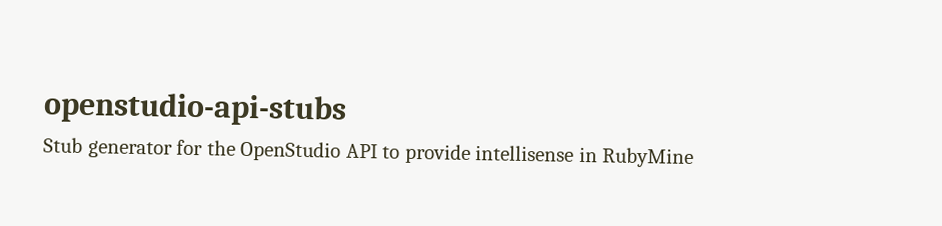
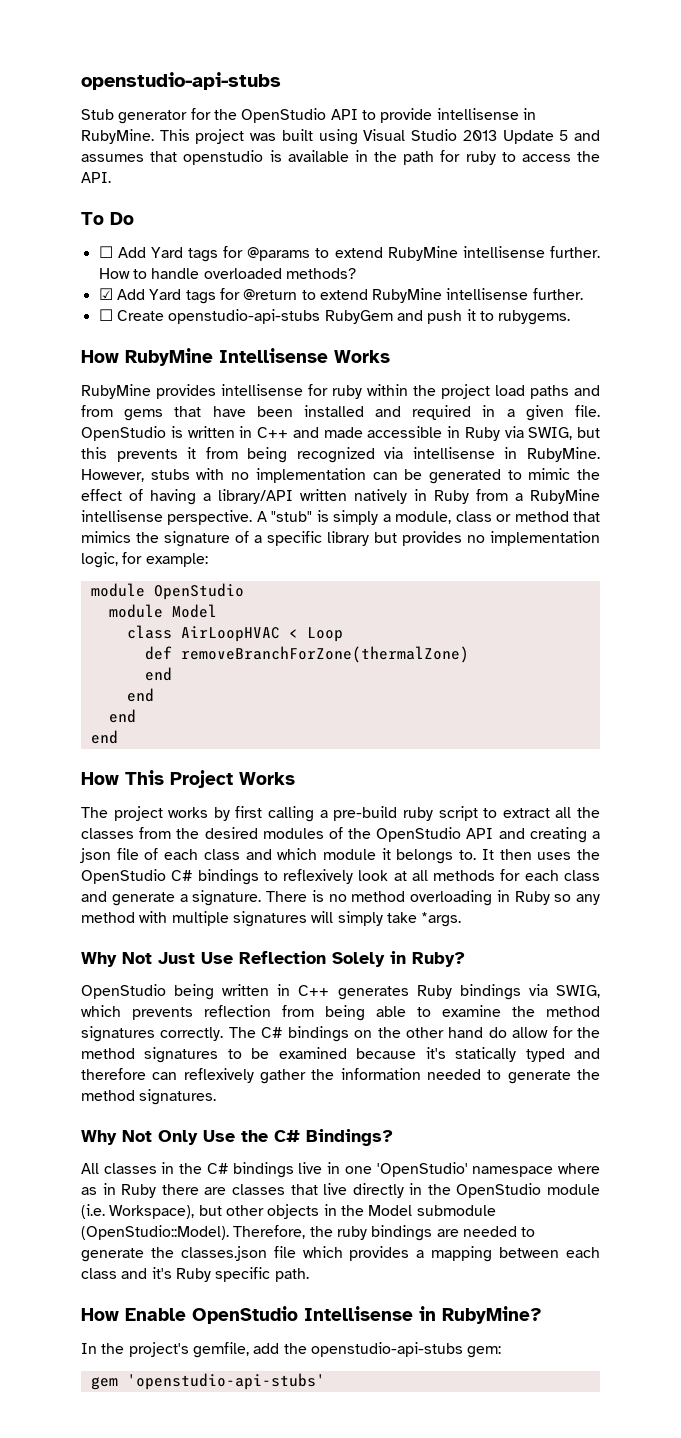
[602,147,695,169] RubyMine -> [81,129,601,145] [81,150,601,165] [81,172,111,183] [81,212,134,225] [98,246,600,262] [98,268,356,279] [98,288,583,304] [98,309,571,325] [81,348,390,366] [81,384,600,399] [81,405,600,421] [81,426,600,441] [81,447,600,463] [81,468,600,484] [81,489,600,505] [81,510,600,525] [81,531,600,547] [81,552,208,568] [90,583,244,600] [108,604,217,618] [126,625,343,642] [144,646,469,663] [144,667,172,681] [126,688,154,702] [108,709,136,723] [90,730,118,744] [81,770,295,788] [81,806,601,822] [81,827,600,843] [80,848,600,864] [81,869,600,885] [81,890,600,906] [81,911,462,927] [81,951,465,967] [81,984,600,1000] [81,1005,600,1021] [81,1026,601,1042] [81,1047,601,1063] [81,1068,600,1084] [81,1089,217,1105] [81,1129,393,1146] [81,1162,601,1178] [81,1183,600,1198] [81,1204,496,1219] [81,1225,536,1241] [81,1246,601,1262] [81,1267,309,1282] [81,1306,542,1324] [81,1342,502,1358] [90,1373,325,1390] RubyMine. This project was built using Visual Studio 2013 Update 5 and assumes that openstudio is available in the path for ruby to access the API. // To Do // ☐ Add Yard tags for @params to extend RubyMine intellisense further. How to handle overloaded methods? // ☑ Add Yard tags for @return to extend RubyMine intellisense further. // ☐ Create openstudio-api-stubs RubyGem and push it to rubygems. // How RubyMine Intellisense Works // RubyMine provides intellisense for ruby within the project load paths and from gems that have been installed and required in a given file. OpenStudio is written in C++ and made accessible in Ruby via SWIG, but this prevents it from being recognized via intellisense in RubyMine. However, stubs with no implementation can be generated to mimic the effect of having a library/API written natively in Ruby from a RubyMine intellisense perspective. A "stub" is simply a module, class or method that mimics the signature of a specific library but provides no implementation logic, for example: // module OpenStudio // module Model // class AirLoopHVAC < Loop // def removeBranchForZone(thermalZone) // end // end // end // end // How This Project Works // The project works by first calling a pre-build ruby script to extract all the classes from the desired modules of the OpenStudio API and creating a json file of each class and which module it belongs to. It then uses the OpenStudio C# bindings to reflexively look at all methods for each class and generate a signature. There is no method overloading in Ruby so any method with multiple signatures will simply take *args. // Why Not Just Use Reflection Solely in Ruby? // OpenStudio being written in C++ generates Ruby bindings via SWIG, which prevents reflection from being able to examine the method signatures correctly. The C# bindings on the other hand do allow for the method signatures to be examined because it's statically typed and therefore can reflexively gather the information needed to generate the method signatures. // Why Not Only Use the C# Bindings? // All classes in the C# bindings live in one 'OpenStudio' namespace where as in Ruby there are classes that live directly in the OpenStudio module (i.e. Workspace), but other objects in the Model submodule (OpenStudio::Model). Therefore, the ruby bindings are needed to generate the classes.json file which provides a mapping between each class and it's Ruby specific path. // How Enable OpenStudio Intellisense in RubyMine? // In the project's gemfile, add the openstudio-api-stubs gem: // gem 'openstudio-api-stubs'

